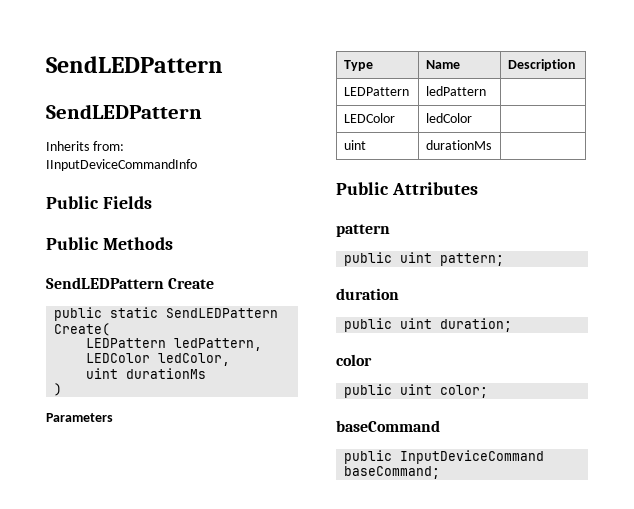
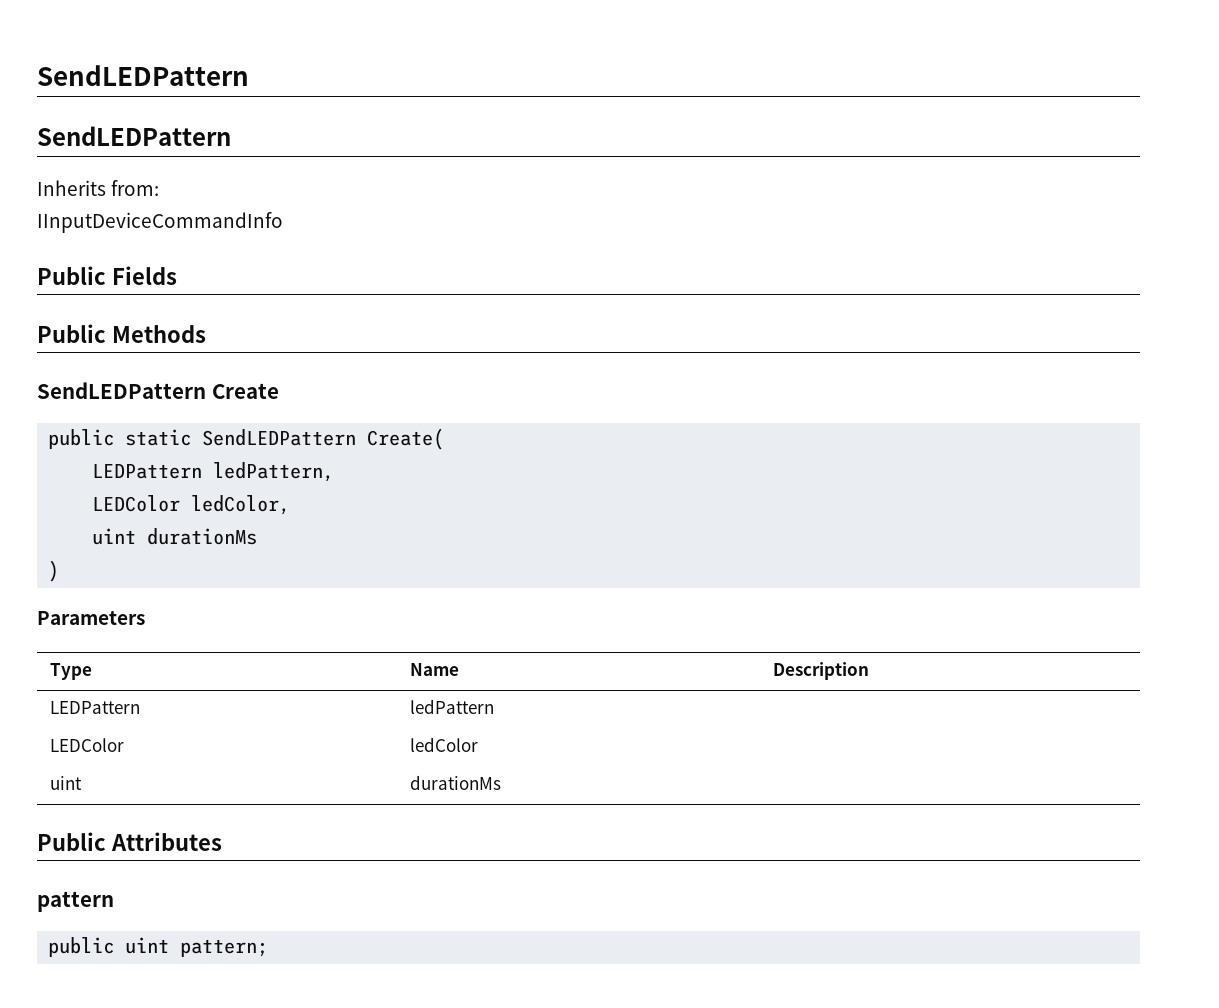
[336,288,399,300] [344,318,513,332] [336,354,372,366] [344,384,489,398] [336,420,440,432] [344,450,545,464] [344,466,441,479] // duration // public uint duration; // color // public uint color; // baseCommand // public InputDeviceCommand baseCommand; -> (269, 948) none

